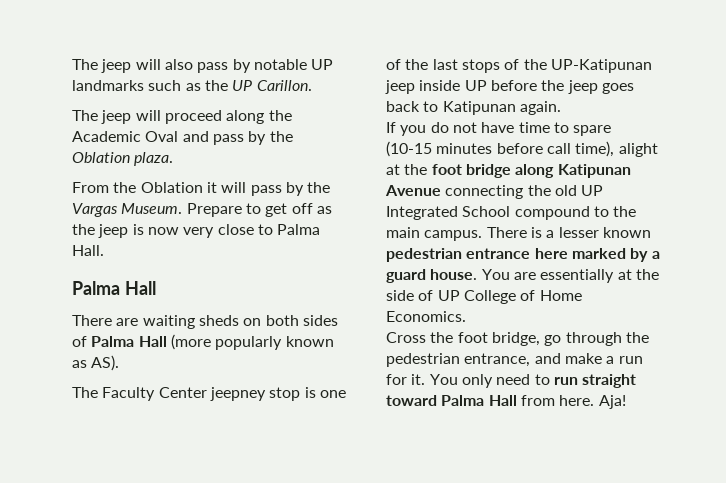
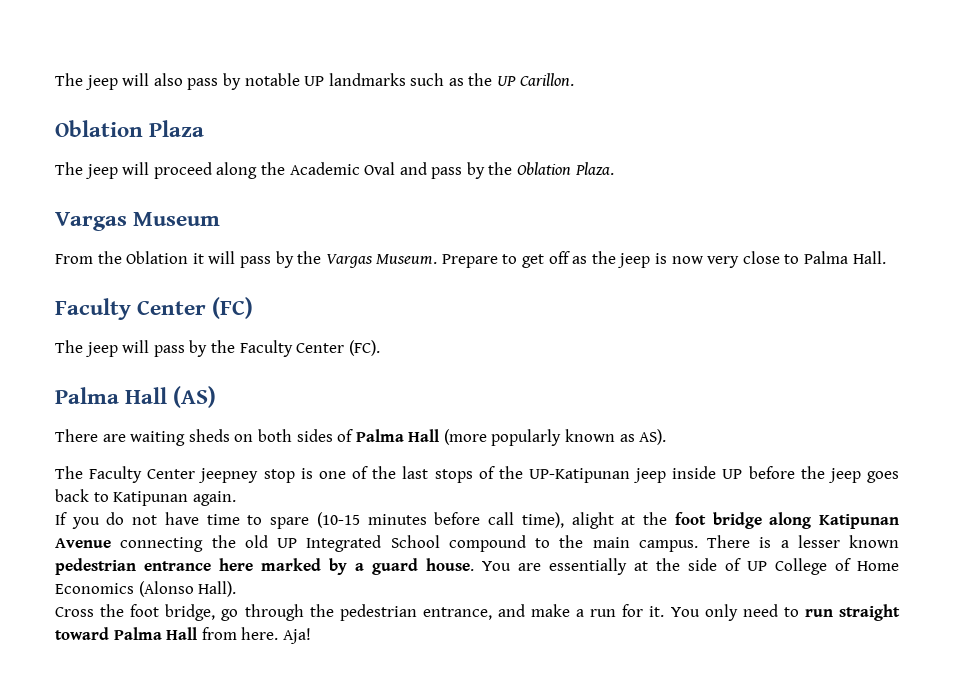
(312, 85) none -> [55,120,205,137] // Oblation Plaza
[134,152,174,166] plaza. -> [574,162,614,175] [55,212,221,231] Plaza. // Vargas Museum
[72,281,156,295] // Palma Hall -> [55,297,254,320] [55,340,380,357] [55,386,217,408] // Faculty Center (FC) // The jeep will pass by the Faculty Center (FC). // Palma Hall (AS)
[386,311,466,322] Economics. -> [55,581,237,597] Economics (Alonso Hall).

